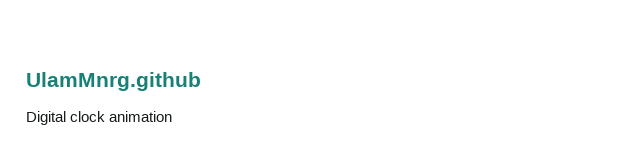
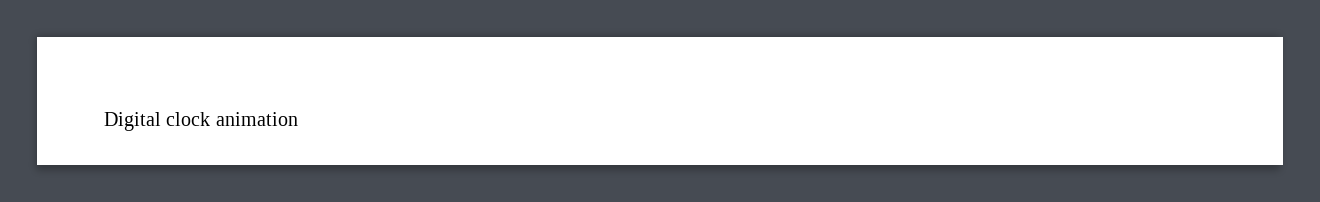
[26,72,201,91] UlamMnrg.github // -> (104, 121) none

